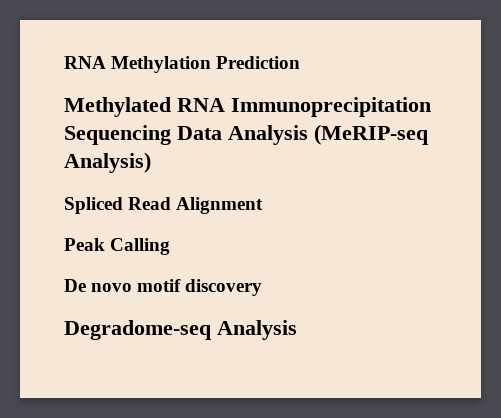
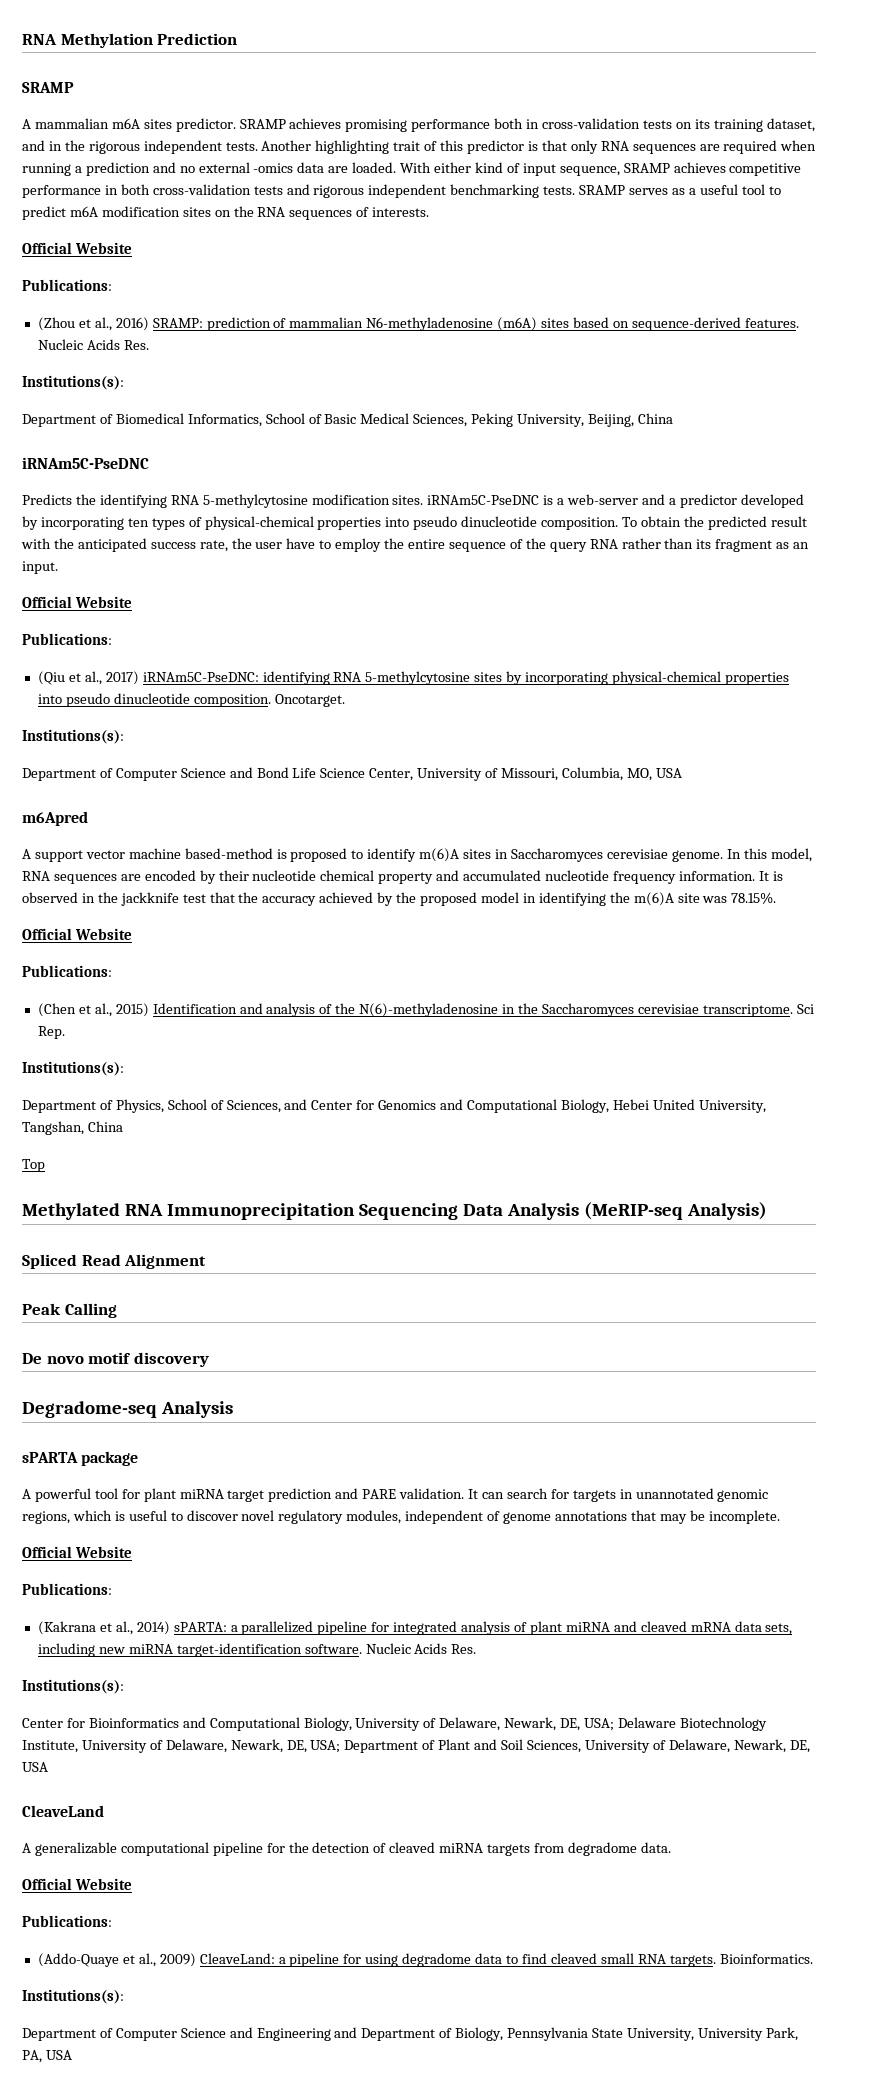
(301, 62) none -> [22,82,74,93] [22,118,815,132] [22,140,817,154] [22,162,802,176] [22,184,781,198] [22,206,430,220] [22,242,132,254] [22,279,112,291] [37,317,799,331] [37,339,149,350] [22,375,124,390] [22,413,673,427] [22,457,149,469] [22,494,804,508] [22,516,807,530] [21,538,810,552] [22,561,58,574] [22,596,132,608] [22,633,112,645] [37,671,789,685] [37,693,345,707] [22,729,124,744] [22,767,682,781] [22,811,88,826] [22,848,812,862] [22,870,783,884] [22,892,777,906] [22,928,132,940] [22,965,112,977] [37,1003,814,1017] [37,1026,65,1039] [22,1061,124,1076] [22,1099,766,1113] [22,1121,123,1135] [22,1159,45,1172] // SRAMP // A mammalian m6A sites predictor. SRAMP achieves promising performance both in cross-validation tests on its training dataset, and in the rigorous independent tests. Another highlighting trait of this predictor is that only RNA sequences are required when running a prediction and no external -omics data are loaded. With either kind of input sequence, SRAMP achieves competitive performance in both cross-validation tests and rigorous independent benchmarking tests. SRAMP serves as a useful tool to predict m6A modification sites on the RNA sequences of interests. // Official Website // Publications: // (Zhou et al., 2016) SRAMP: prediction of mammalian N6-methyladenosine (m6A) sites based on sequence-derived features. Nucleic Acids Res. // Institutions(s): // Department of Biomedical Informatics, School of Basic Medical Sciences, Peking University, Beijing, China // iRNAm5C-PseDNC // Predicts the identifying RNA 5-methylcytosine modification sites. iRNAm5C-PseDNC is a web-server and a predictor developed by incorporating ten types of physical-chemical properties into pseudo dinucleotide composition. To obtain the predicted result with the anticipated success rate, the user have to employ the entire sequence of the query RNA rather than its fragment as an input. // Official Website // Publications: // (Qiu et al., 2017) iRNAm5C-PseDNC: identifying RNA 5-methylcytosine sites by incorporating physical-chemical properties into pseudo dinucleotide composition. Oncotarget. // Institutions(s): // Department of Computer Science and Bond Life Science Center, University of Missouri, Columbia, MO, USA // m6Apred // A support vector machine based-method is proposed to identify m(6)A sites in Saccharomyces cerevisiae genome. In this model, RNA sequences are encoded by their nucleotide chemical property and accumulated nucleotide frequency information. It is observed in the jackknife test that the accuracy achieved by the proposed model in identifying the m(6)A site was 78.15%. // Official Website // Publications: // (Chen et al., 2015) Identification and analysis of the N(6)-methyladenosine in the Saccharomyces cerevisiae transcriptome. Sci Rep. // Institutions(s): // Department of Physics, School of Sciences, and Center for Genomics and Computational Biology, Hebei United University, Tangshan, China // Top
(297, 330) none -> [22,1451,139,1466] [22,1488,769,1502] [22,1510,780,1524] [22,1546,132,1558] [22,1583,112,1595] [37,1621,793,1635] [37,1643,477,1657] [22,1679,124,1694] [22,1717,767,1731] [22,1739,810,1753] [22,1762,48,1772] [22,1805,104,1817] [22,1842,671,1856] [22,1878,132,1890] [22,1915,112,1927] [37,1953,813,1967] [22,1989,124,2004] [22,2027,798,2041] [22,2050,72,2063] // sPARTA package // A powerful tool for plant miRNA target prediction and PARE validation. It can search for targets in unannotated genomic regions, which is useful to discover novel regulatory modules, independent of genome annotations that may be incomplete. // Official Website // Publications: // (Kakrana et al., 2014) sPARTA: a parallelized pipeline for integrated analysis of plant miRNA and cleaved mRNA data sets, including new miRNA target-identification software. Nucleic Acids Res. // Institutions(s): // Center for Bioinformatics and Computational Biology, University of Delaware, Newark, DE, USA; Delaware Biotechnology Institute, University of Delaware, Newark, DE, USA; Department of Plant and Soil Sciences, University of Delaware, Newark, DE, USA // CleaveLand // A generalizable computational pipeline for the detection of cleaved miRNA targets from degradome data. // Official Website // Publications: // (Addo-Quaye et al., 2009) CleaveLand: a pipeline for using degradome data to find cleaved small RNA targets. Bioinformatics. // Institutions(s): // Department of Computer Science and Engineering and Department of Biology, Pennsylvania State University, University Park, PA, USA

